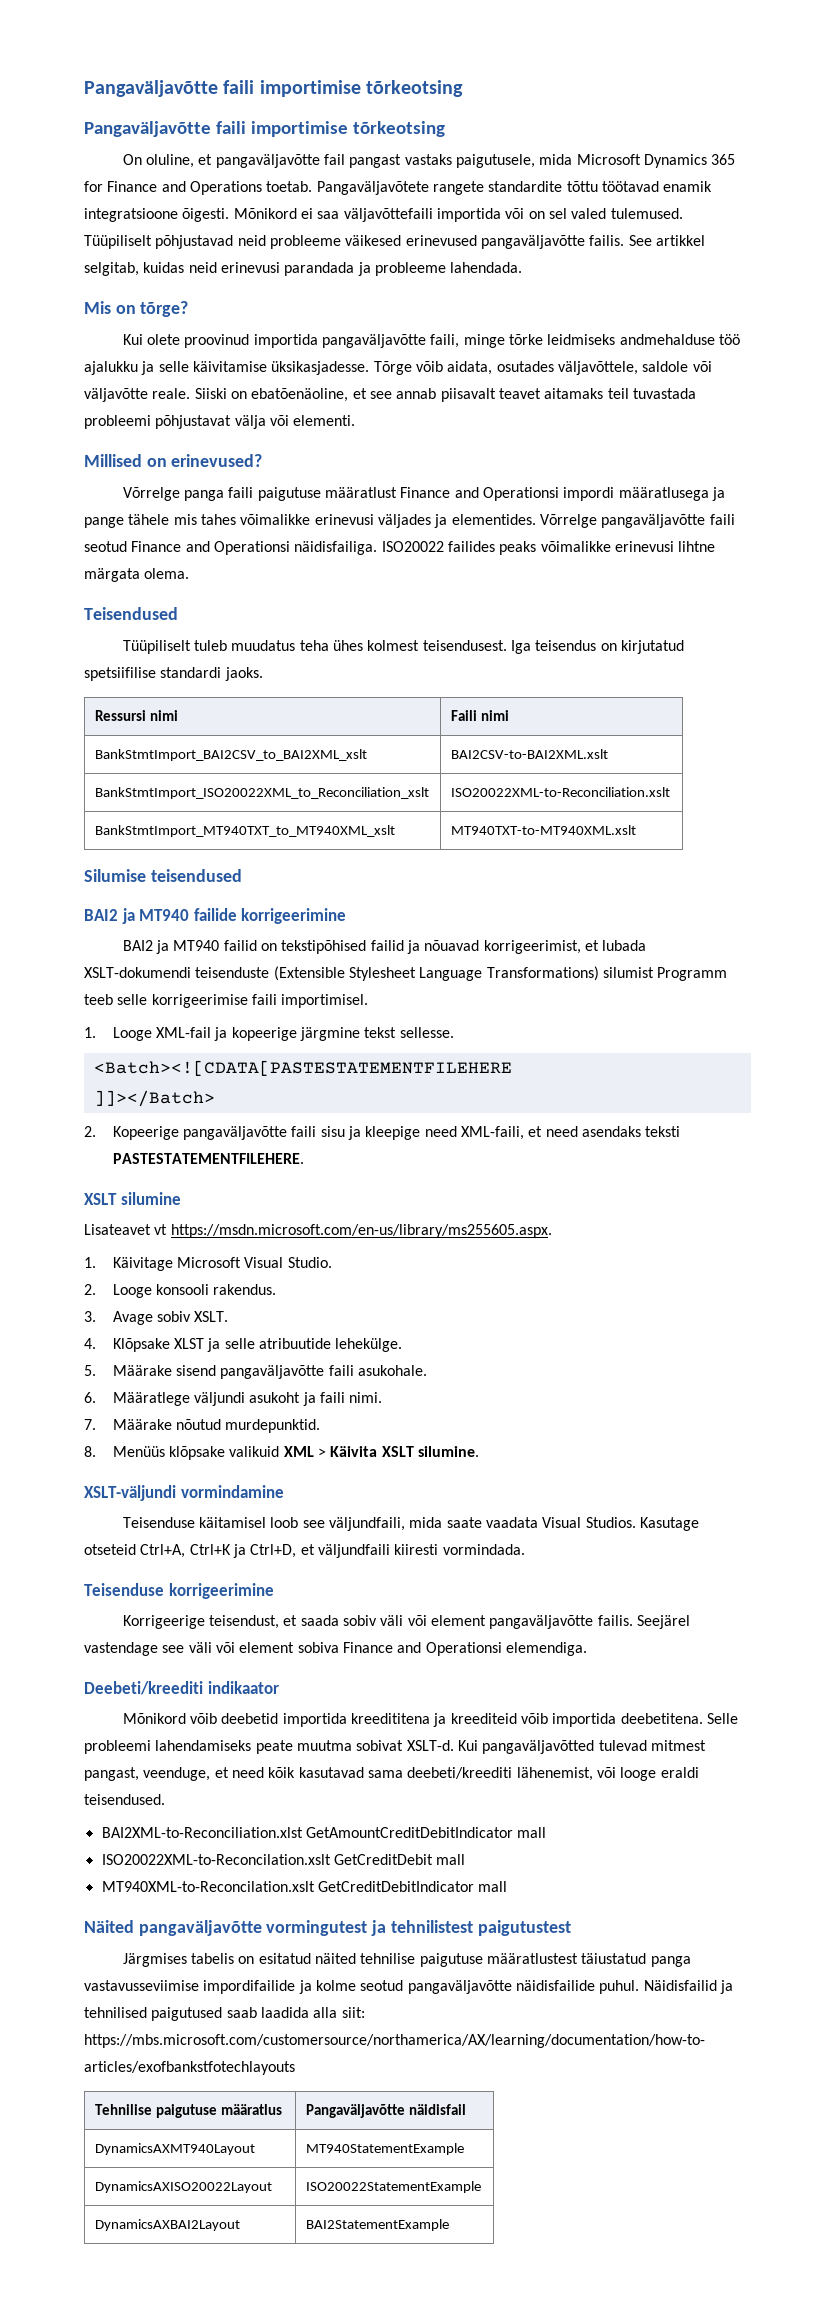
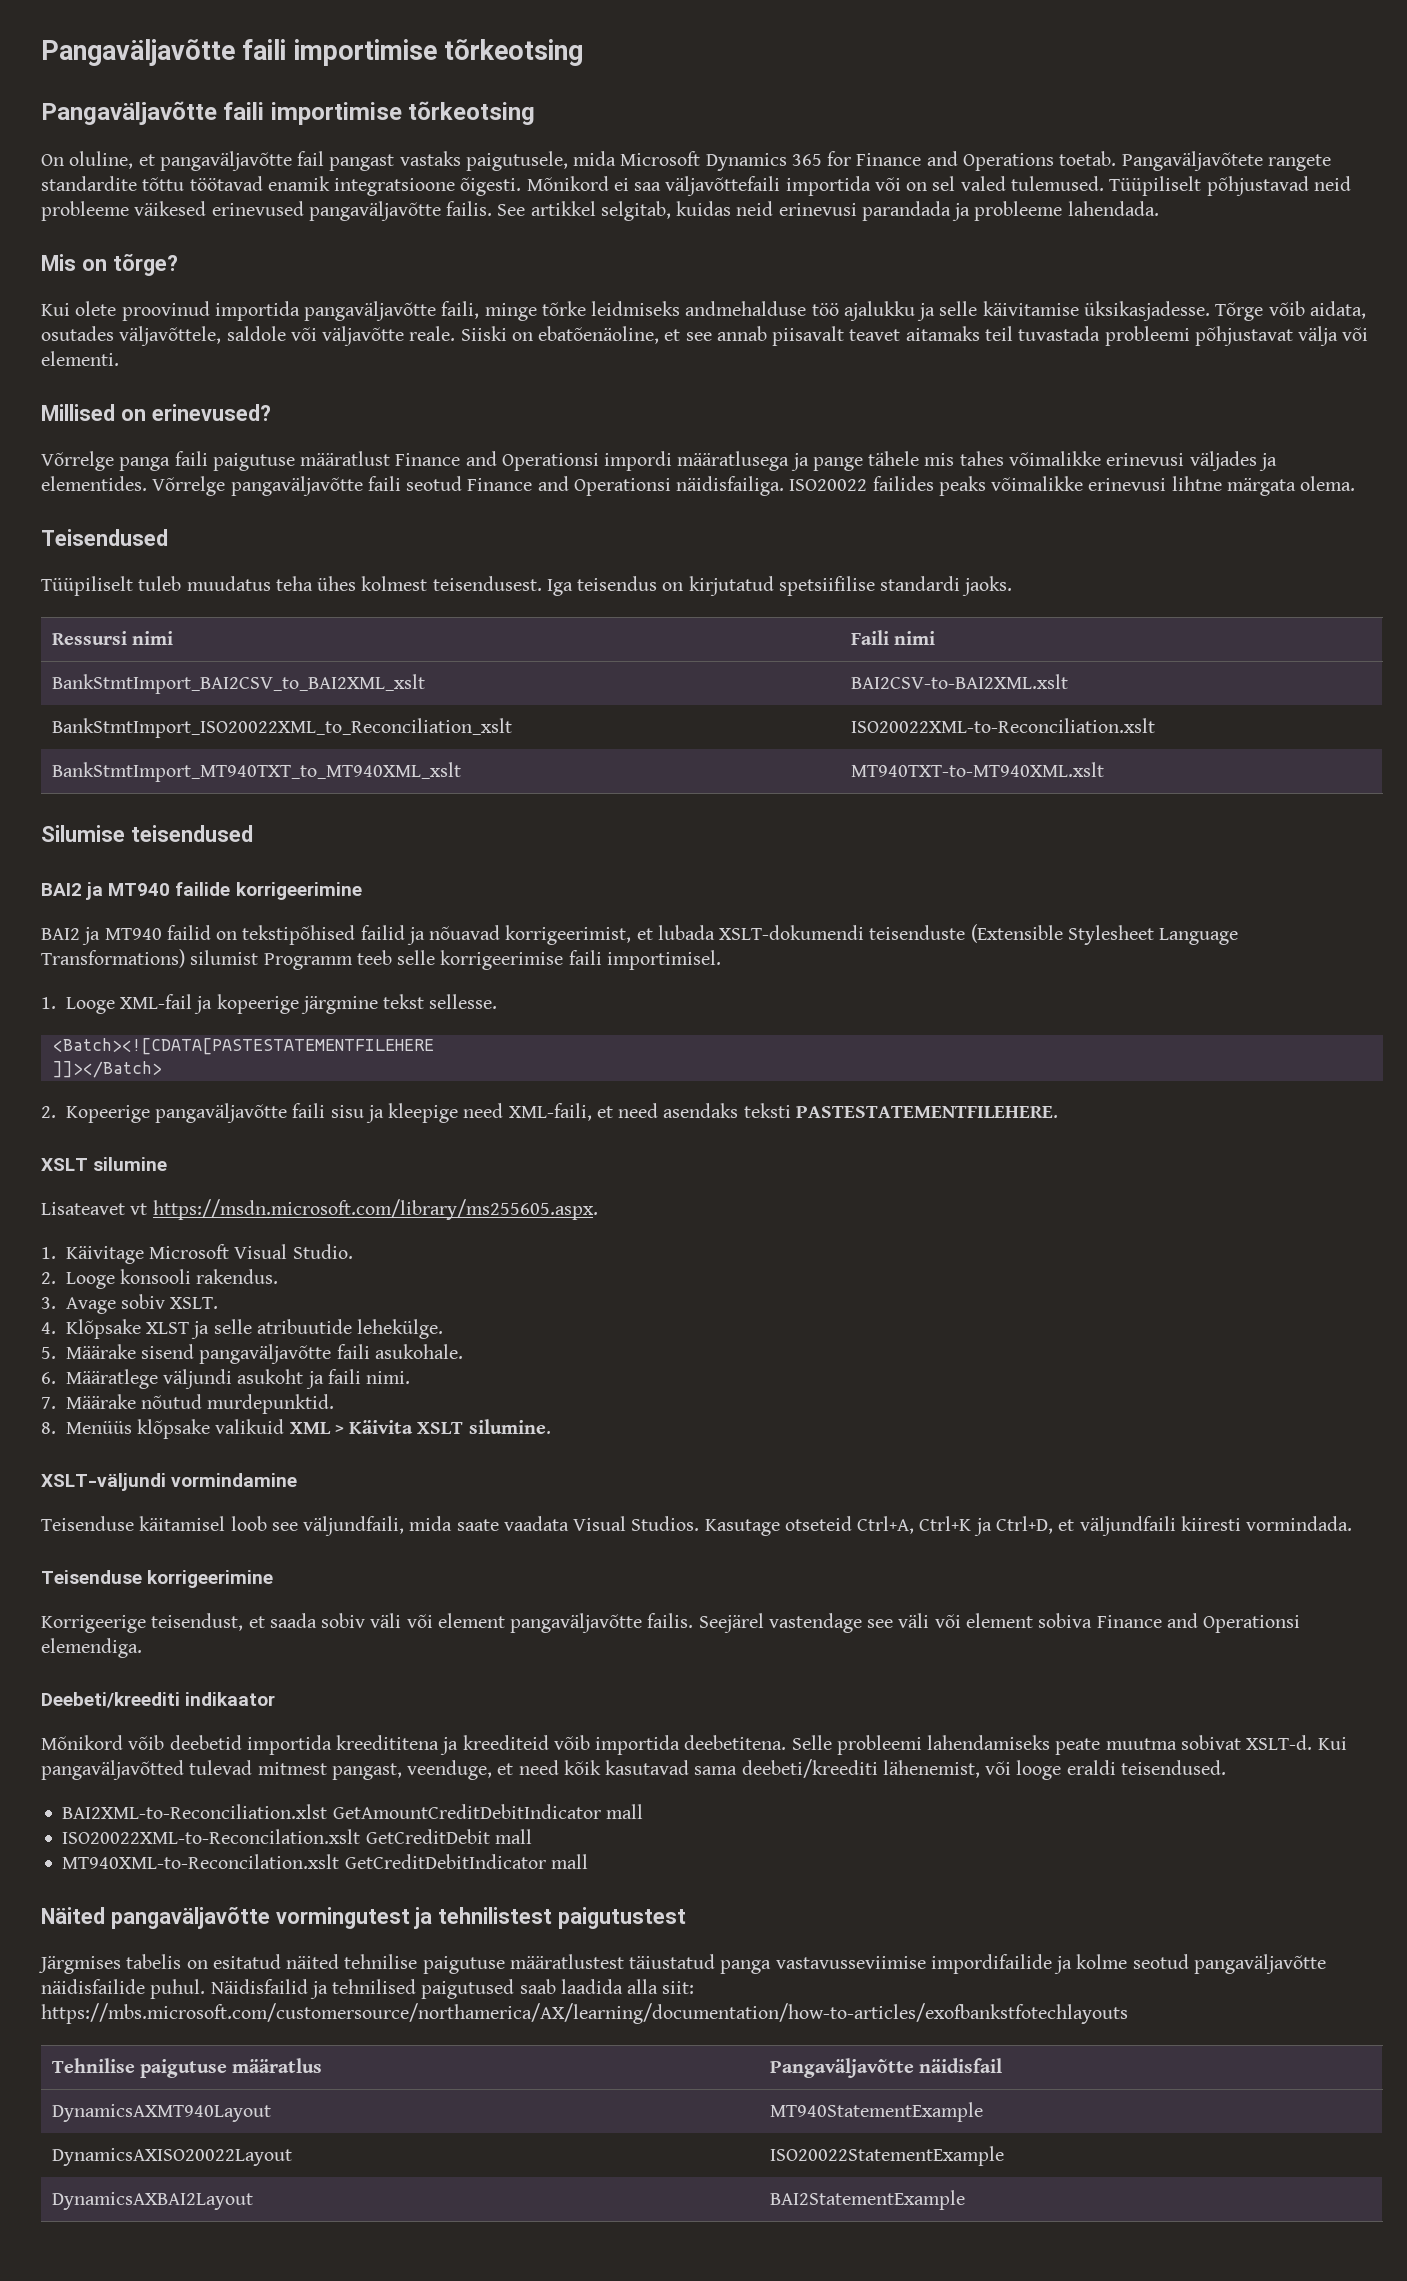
[170,1224,552,1238] https://msdn.microsoft.com/en-us/library/ms255605.aspx. -> [152,1199,598,1220] https://msdn.microsoft.com/library/ms255605.aspx.

